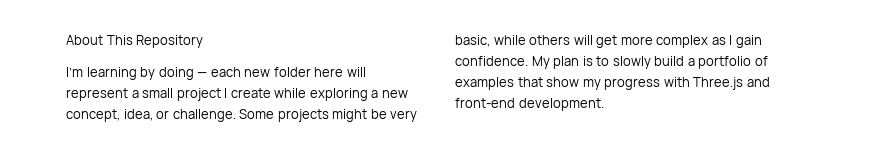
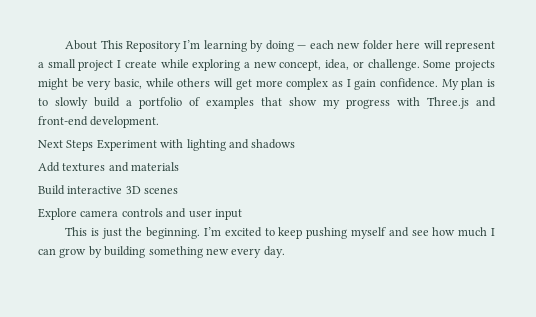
(204, 41) // -> (181, 46) none
(604, 104) none -> [38,139,296,151] [38,162,180,172] [38,185,179,195] [38,208,242,220] [65,227,495,239] [38,246,285,258] // Next Steps Experiment with lighting and shadows // Add textures and materials // Build interactive 3D scenes // Explore camera controls and user input // This is just the beginning. I’m excited to keep pushing myself and see how much I can grow by building something new every day.

